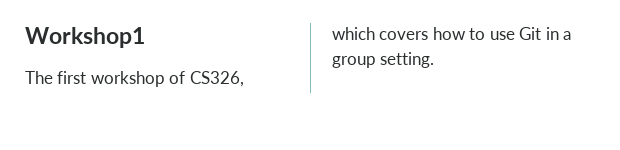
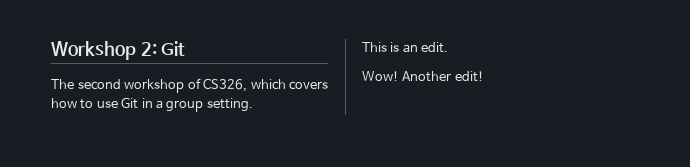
[25,27,145,48] Workshop1 -> [51,41,186,60] Workshop 2: Git
[57,71,87,84] first -> [77,79,121,90] second
(435, 60) none -> [362,42,449,53] [362,71,484,82] // This is an edit. // Wow! Another edit!

